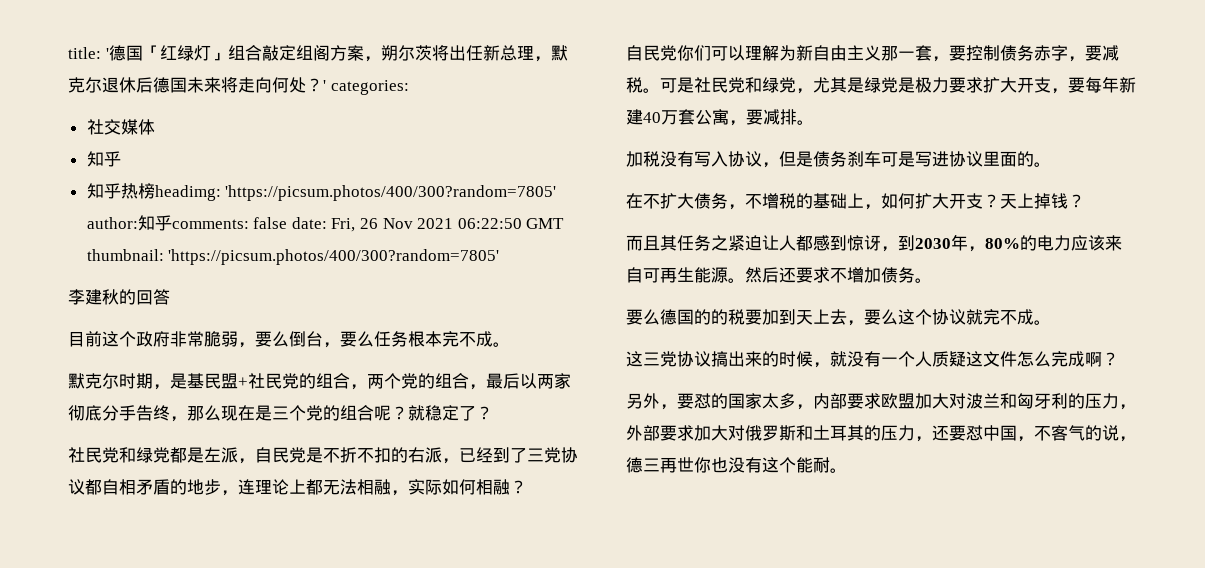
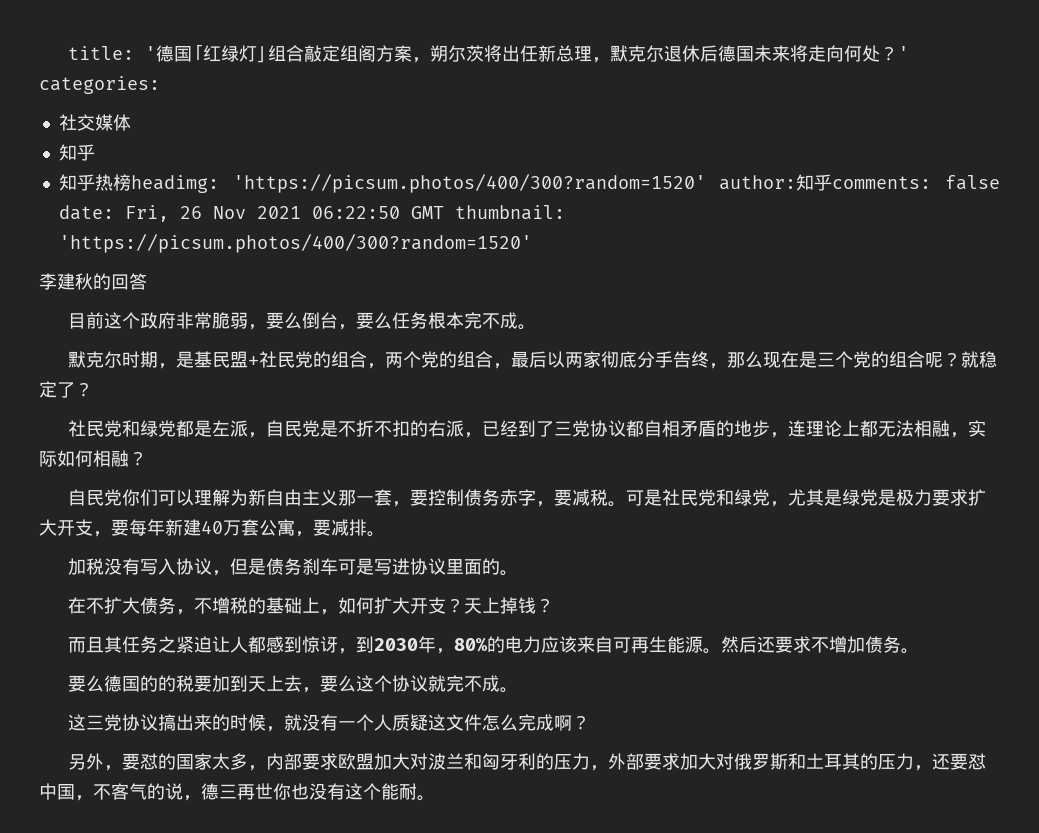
[225,185,557,201] 'https://picsum.photos/400/300?random=7805' -> [232,174,706,193] 'https://picsum.photos/400/300?random=1520'
[168,249,500,265] 'https://picsum.photos/400/300?random=7805' -> [58,234,532,253] 'https://picsum.photos/400/300?random=1520'

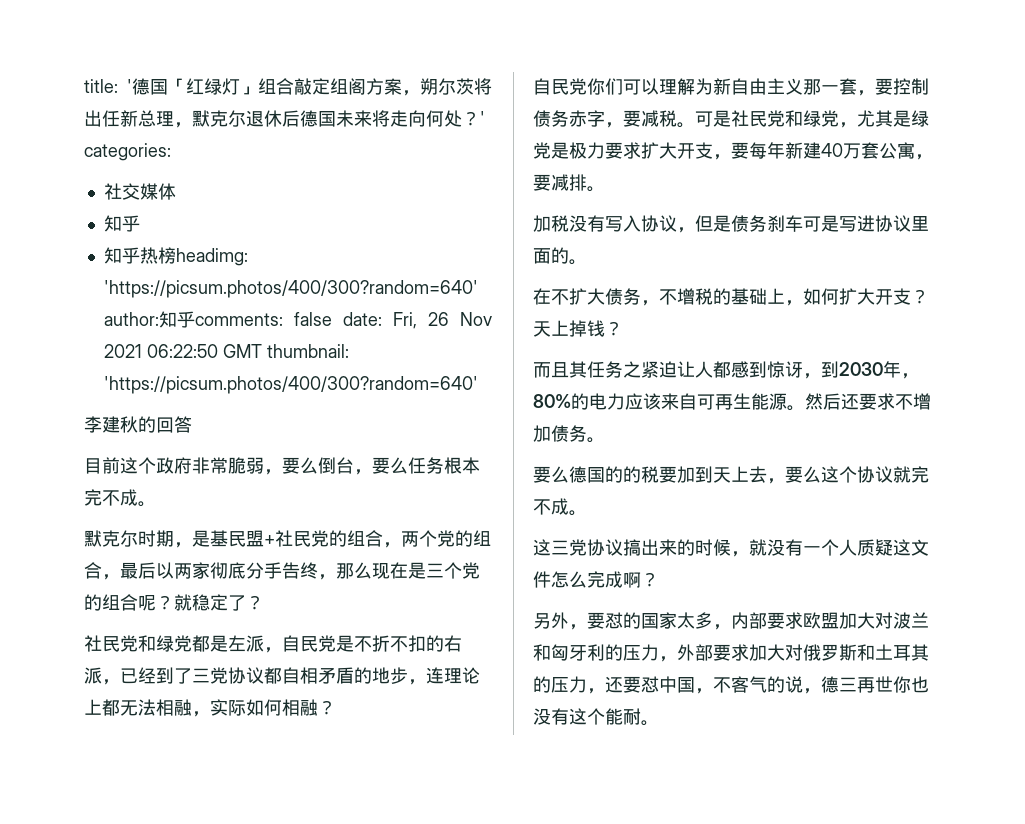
[232,174,706,193] 'https://picsum.photos/400/300?random=1520' -> [103,280,478,298] 'https://picsum.photos/400/300?random=640'
[58,234,532,253] 'https://picsum.photos/400/300?random=1520' -> [103,376,478,394] 'https://picsum.photos/400/300?random=640'

